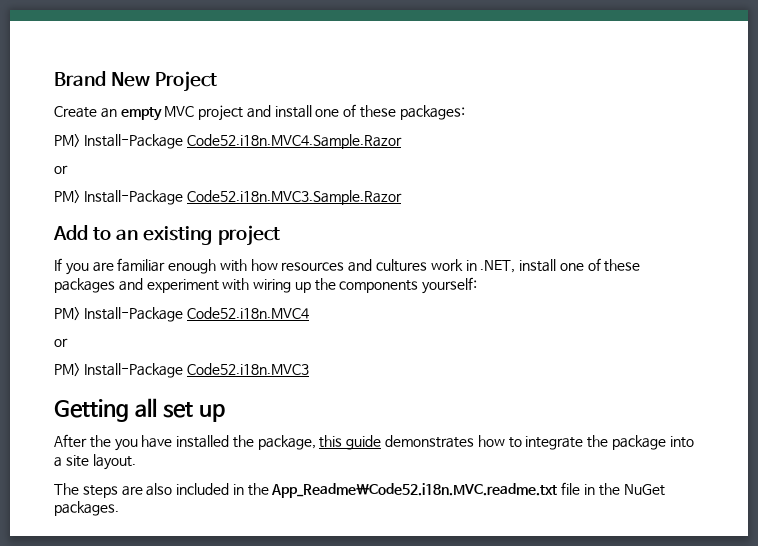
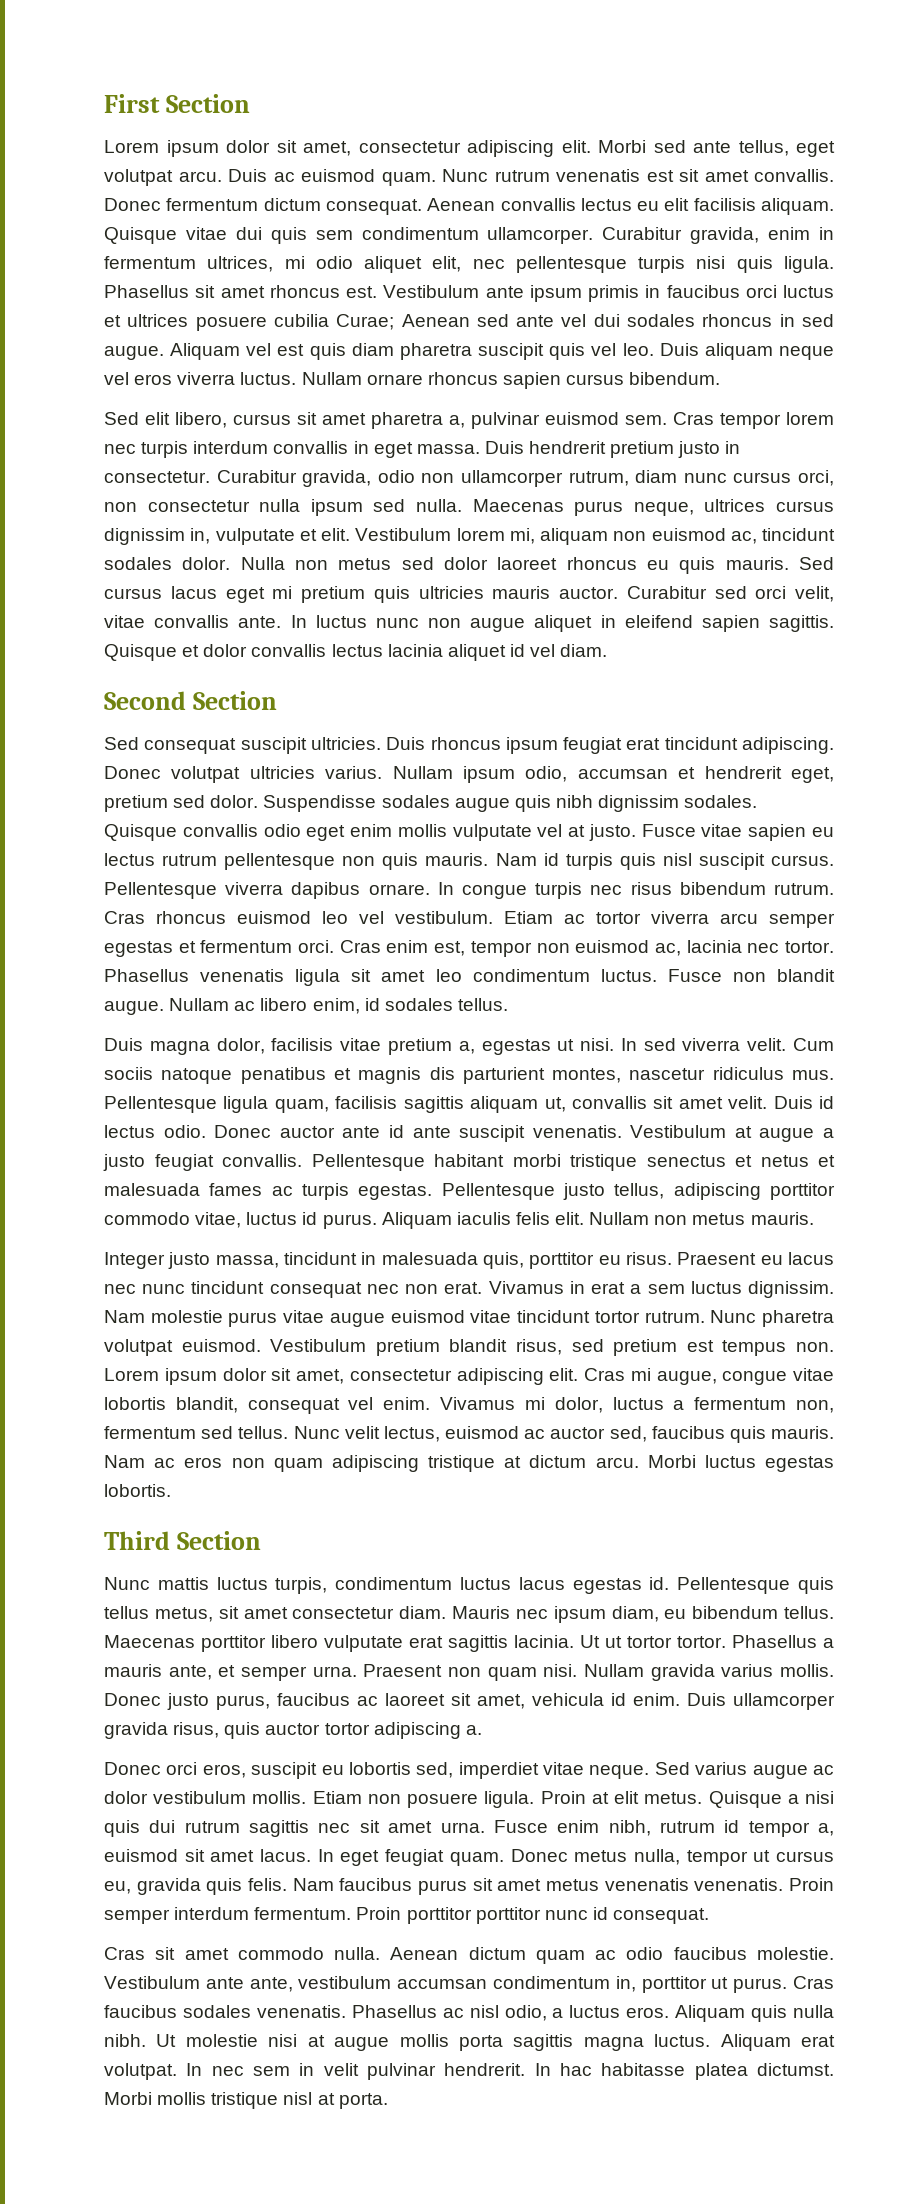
[54,71,218,92] [54,104,465,121] [54,134,402,149] [54,165,68,174] [54,190,402,205] [53,225,280,246] [54,258,641,275] [54,277,478,294] [54,307,309,322] [54,338,68,347] [54,363,309,378] [54,398,225,422] [54,434,694,451] [54,454,136,470] [54,482,665,498] [54,501,119,516] Brand New Project // Create an empty MVC project and install one of these packages: // PM> Install-Package Code52.i18n.MVC4.Sample.Razor // or // PM> Install-Package Code52.i18n.MVC3.Sample.Razor // Add to an existing project // If you are familiar enough with how resources and cultures work in .NET, install one of these packages and experiment with wiring up the components yourself: // PM> Install-Package Code52.i18n.MVC4 // or // PM> Install-Package Code52.i18n.MVC3 // Getting all set up // After the you have installed the package, this guide demonstrates how to integrate the package into a site layout. // The steps are also included in the App_Readme\Code52.i18n.MVC.readme.txt file in the NuGet packages. -> [104,94,251,113] [104,140,835,157] [104,169,834,186] [104,198,834,215] [104,227,834,244] [104,256,834,273] [104,285,834,302] [104,314,834,331] [104,343,834,360] [104,372,721,389] [104,412,834,429] [104,441,741,458] [104,470,835,487] [104,499,835,516] [104,528,835,545] [104,557,834,574] [104,586,834,603] [104,615,834,632] [104,644,608,661] [104,691,278,710] [104,737,834,754] [104,766,834,783] [104,795,758,812] [104,824,834,841] [104,853,834,870] [104,882,834,899] [104,911,835,928] [104,940,834,957] [104,969,836,986] [104,998,508,1015] [104,1038,835,1055] [104,1067,834,1084] [104,1096,834,1113] [104,1125,834,1142] [103,1154,835,1171] [104,1183,835,1200] [104,1212,814,1229] [104,1252,835,1269] [104,1281,835,1298] [104,1310,835,1327] [104,1339,835,1356] [104,1368,834,1385] [104,1397,835,1414] [104,1426,834,1443] [104,1455,834,1472] [104,1484,171,1497] [104,1531,262,1550] [104,1577,834,1594] [104,1606,835,1623] [104,1635,834,1652] [104,1664,834,1681] [104,1693,835,1710] [104,1722,482,1739] [104,1762,834,1779] [104,1791,835,1808] [104,1820,834,1837] [104,1849,835,1866] [104,1878,834,1895] [104,1907,710,1924] [104,1947,834,1964] [104,1976,834,1993] [104,2005,834,2022] [104,2034,835,2051] [104,2063,834,2080] [104,2092,388,2109] First Section // Lorem ipsum dolor sit amet, consectetur adipiscing elit. Morbi sed ante tellus, eget volutpat arcu. Duis ac euismod quam. Nunc rutrum venenatis est sit amet convallis. Donec fermentum dictum consequat. Aenean convallis lectus eu elit facilisis aliquam. Quisque vitae dui quis sem condimentum ullamcorper. Curabitur gravida, enim in fermentum ultrices, mi odio aliquet elit, nec pellentesque turpis nisi quis ligula. Phasellus sit amet rhoncus est. Vestibulum ante ipsum primis in faucibus orci luctus et ultrices posuere cubilia Curae; Aenean sed ante vel dui sodales rhoncus in sed augue. Aliquam vel est quis diam pharetra suscipit quis vel leo. Duis aliquam neque vel eros viverra luctus. Nullam ornare rhoncus sapien cursus bibendum. // Sed elit libero, cursus sit amet pharetra a, pulvinar euismod sem. Cras tempor lorem nec turpis interdum convallis in eget massa. Duis hendrerit pretium justo in consectetur. Curabitur gravida, odio non ullamcorper rutrum, diam nunc cursus orci, non consectetur nulla ipsum sed nulla. Maecenas purus neque, ultrices cursus dignissim in, vulputate et elit. Vestibulum lorem mi, aliquam non euismod ac, tincidunt sodales dolor. Nulla non metus sed dolor laoreet rhoncus eu quis mauris. Sed cursus lacus eget mi pretium quis ultricies mauris auctor. Curabitur sed orci velit, vitae convallis ante. In luctus nunc non augue aliquet in eleifend sapien sagittis. Quisque et dolor convallis lectus lacinia aliquet id vel diam. // Second Section // Sed consequat suscipit ultricies. Duis rhoncus ipsum feugiat erat tincidunt adipiscing. Donec volutpat ultricies varius. Nullam ipsum odio, accumsan et hendrerit eget, pretium sed dolor. Suspendisse sodales augue quis nibh dignissim sodales. Quisque convallis odio eget enim mollis vulputate vel at justo. Fusce vitae sapien eu lectus rutrum pellentesque non quis mauris. Nam id turpis quis nisl suscipit cursus. Pellentesque viverra dapibus ornare. In congue turpis nec risus bibendum rutrum. Cras rhoncus euismod leo vel vestibulum. Etiam ac tortor viverra arcu semper egestas et fermentum orci. Cras enim est, tempor non euismod ac, lacinia nec tortor. Phasellus venenatis ligula sit amet leo condimentum luctus. Fusce non blandit augue. Nullam ac libero enim, id sodales tellus. // Duis magna dolor, facilisis vitae pretium a, egestas ut nisi. In sed viverra velit. Cum sociis natoque penatibus et magnis dis parturient montes, nascetur ridiculus mus. Pellentesque ligula quam, facilisis sagittis aliquam ut, convallis sit amet velit. Duis id lectus odio. Donec auctor ante id ante suscipit venenatis. Vestibulum at augue a justo feugiat convallis. Pellentesque habitant morbi tristique senectus et netus et malesuada fames ac turpis egestas. Pellentesque justo tellus, adipiscing porttitor commodo vitae, luctus id purus. Aliquam iaculis felis elit. Nullam non metus mauris. // Integer justo massa, tincidunt in malesuada quis, porttitor eu risus. Praesent eu lacus nec nunc tincidunt consequat nec non erat. Vivamus in erat a sem luctus dignissim. Nam molestie purus vitae augue euismod vitae tincidunt tortor rutrum. Nunc pharetra volutpat euismod. Vestibulum pretium blandit risus, sed pretium est tempus non. Lorem ipsum dolor sit amet, consectetur adipiscing elit. Cras mi augue, congue vitae lobortis blandit, consequat vel enim. Vivamus mi dolor, luctus a fermentum non, fermentum sed tellus. Nunc velit lectus, euismod ac auctor sed, faucibus quis mauris. Nam ac eros non quam adipiscing tristique at dictum arcu. Morbi luctus egestas lobortis. // Third Section // Nunc mattis luctus turpis, condimentum luctus lacus egestas id. Pellentesque quis tellus metus, sit amet consectetur diam. Mauris nec ipsum diam, eu bibendum tellus. Maecenas porttitor libero vulputate erat sagittis lacinia. Ut ut tortor tortor. Phasellus a mauris ante, et semper urna. Praesent non quam nisi. Nullam gravida varius mollis. Donec justo purus, faucibus ac laoreet sit amet, vehicula id enim. Duis ullamcorper gravida risus, quis auctor tortor adipiscing a. // Donec orci eros, suscipit eu lobortis sed, imperdiet vitae neque. Sed varius augue ac dolor vestibulum mollis. Etiam non posuere ligula. Proin at elit metus. Quisque a nisi quis dui rutrum sagittis nec sit amet urna. Fusce enim nibh, rutrum id tempor a, euismod sit amet lacus. In eget feugiat quam. Donec metus nulla, tempor ut cursus eu, gravida quis felis. Nam faucibus purus sit amet metus venenatis venenatis. Proin semper interdum fermentum. Proin porttitor porttitor nunc id consequat. // Cras sit amet commodo nulla. Aenean dictum quam ac odio faucibus molestie. Vestibulum ante ante, vestibulum accumsan condimentum in, porttitor ut purus. Cras faucibus sodales venenatis. Phasellus ac nisl odio, a luctus eros. Aliquam quis nulla nibh. Ut molestie nisi at augue mollis porta sagittis magna luctus. Aliquam erat volutpat. In nec sem in velit pulvinar hendrerit. In hac habitasse platea dictumst. Morbi mollis tristique nisl at porta.

